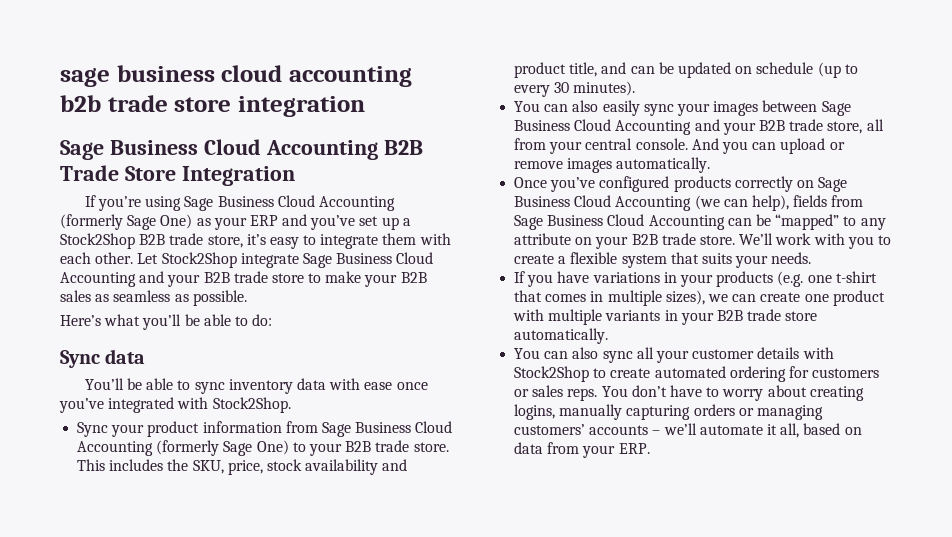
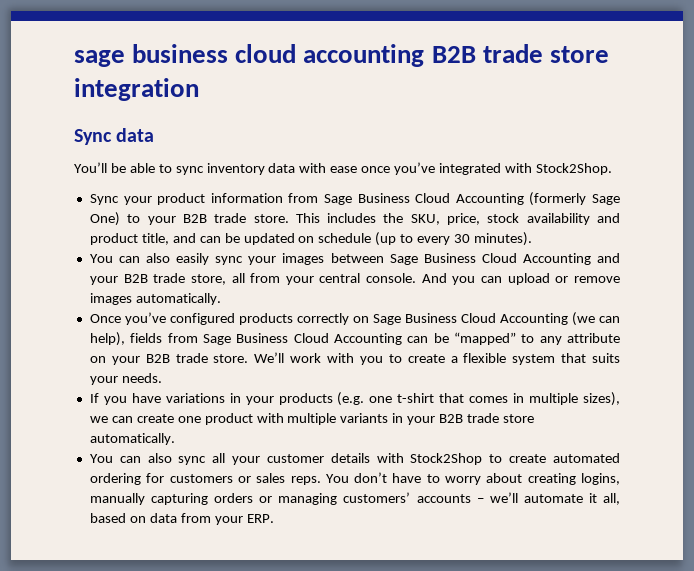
[60,95,101,112] b2b -> [431,46,476,63] B2B
[60,139,423,160] [60,165,295,186] [84,195,396,211] [60,214,411,230] [60,233,451,249] [60,252,434,268] [60,271,427,287] [60,290,247,306] [60,314,273,330] // Sage Business Cloud Accounting B2B Trade Store Integration // If you’re using Sage Business Cloud Accounting (formerly Sage One) as your ERP and you’ve set up a Stock2Shop B2B trade store, it’s easy to integrate them with each other. Let Stock2Shop integrate Sage Business Cloud Accounting and your B2B trade store to make your B2B sales as seamless as possible. // Here’s what you’ll be able to do: -> (199, 89) none

